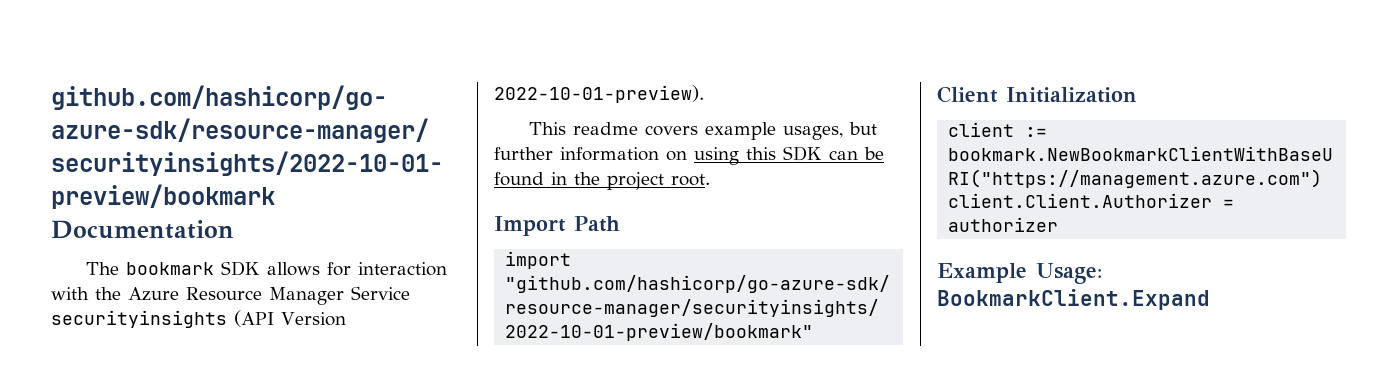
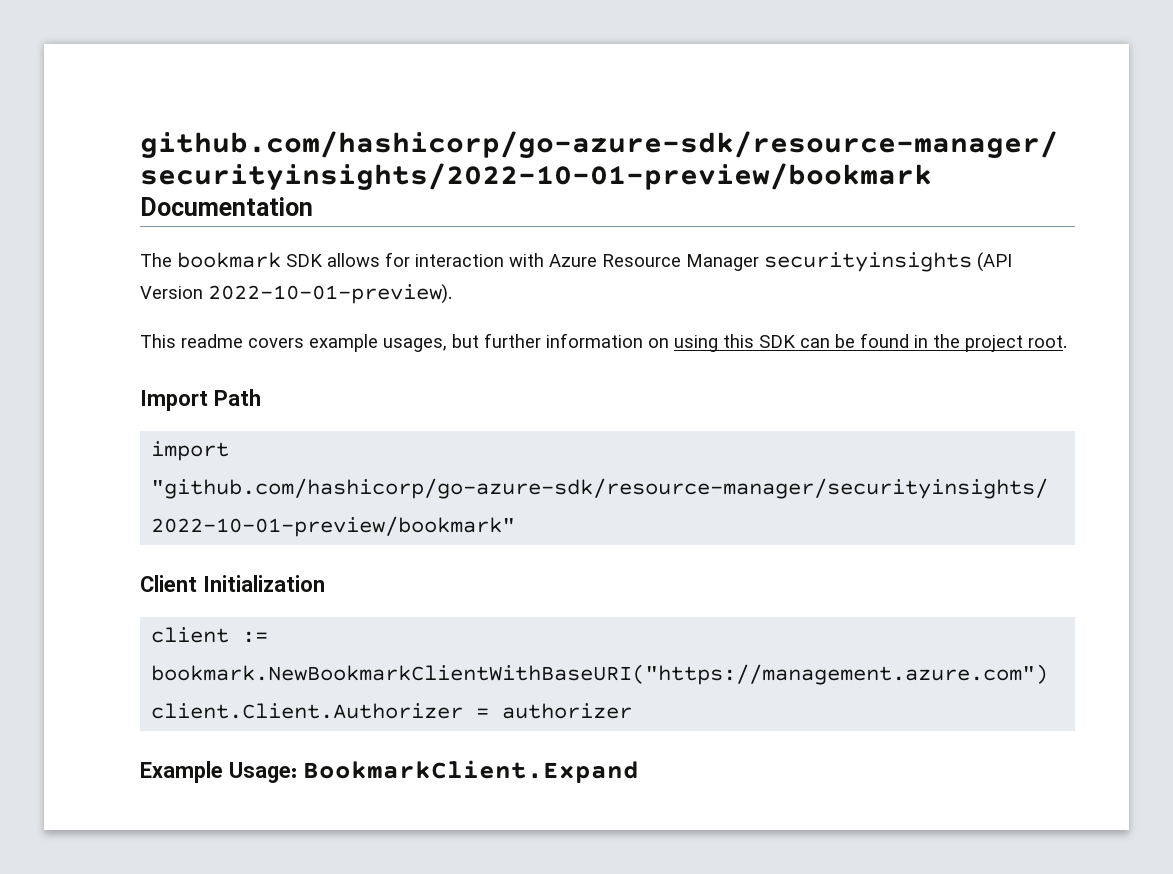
[95,287,121,300] the -> (544, 260) none
[351,286,410,300] Service -> (759, 262) none

